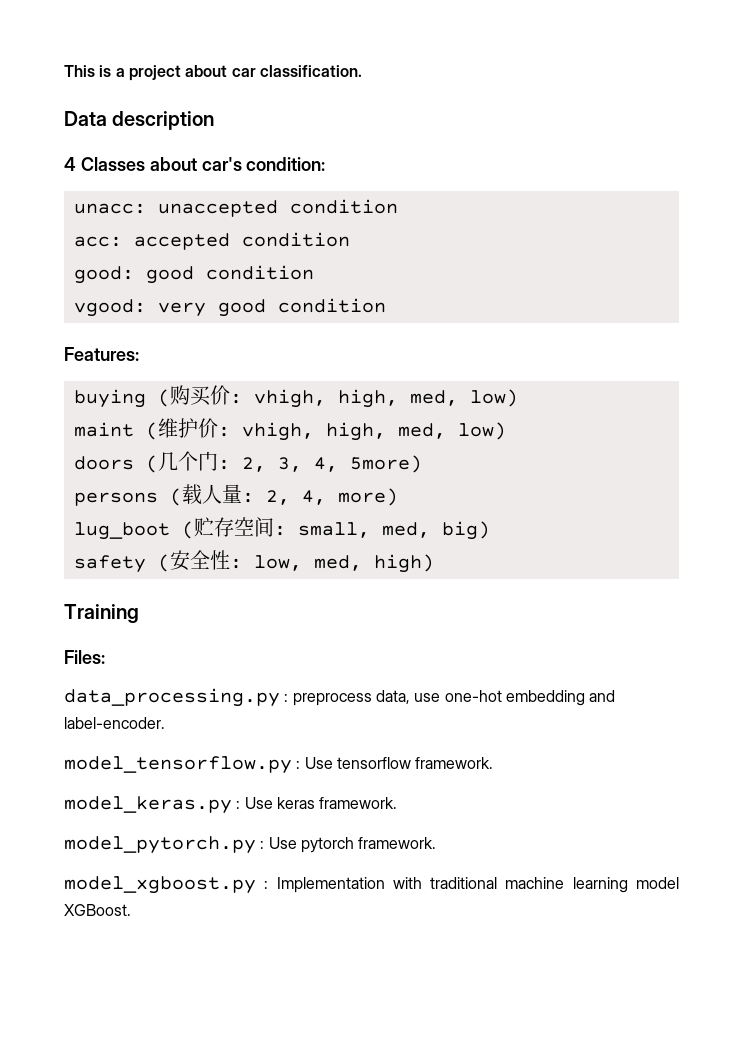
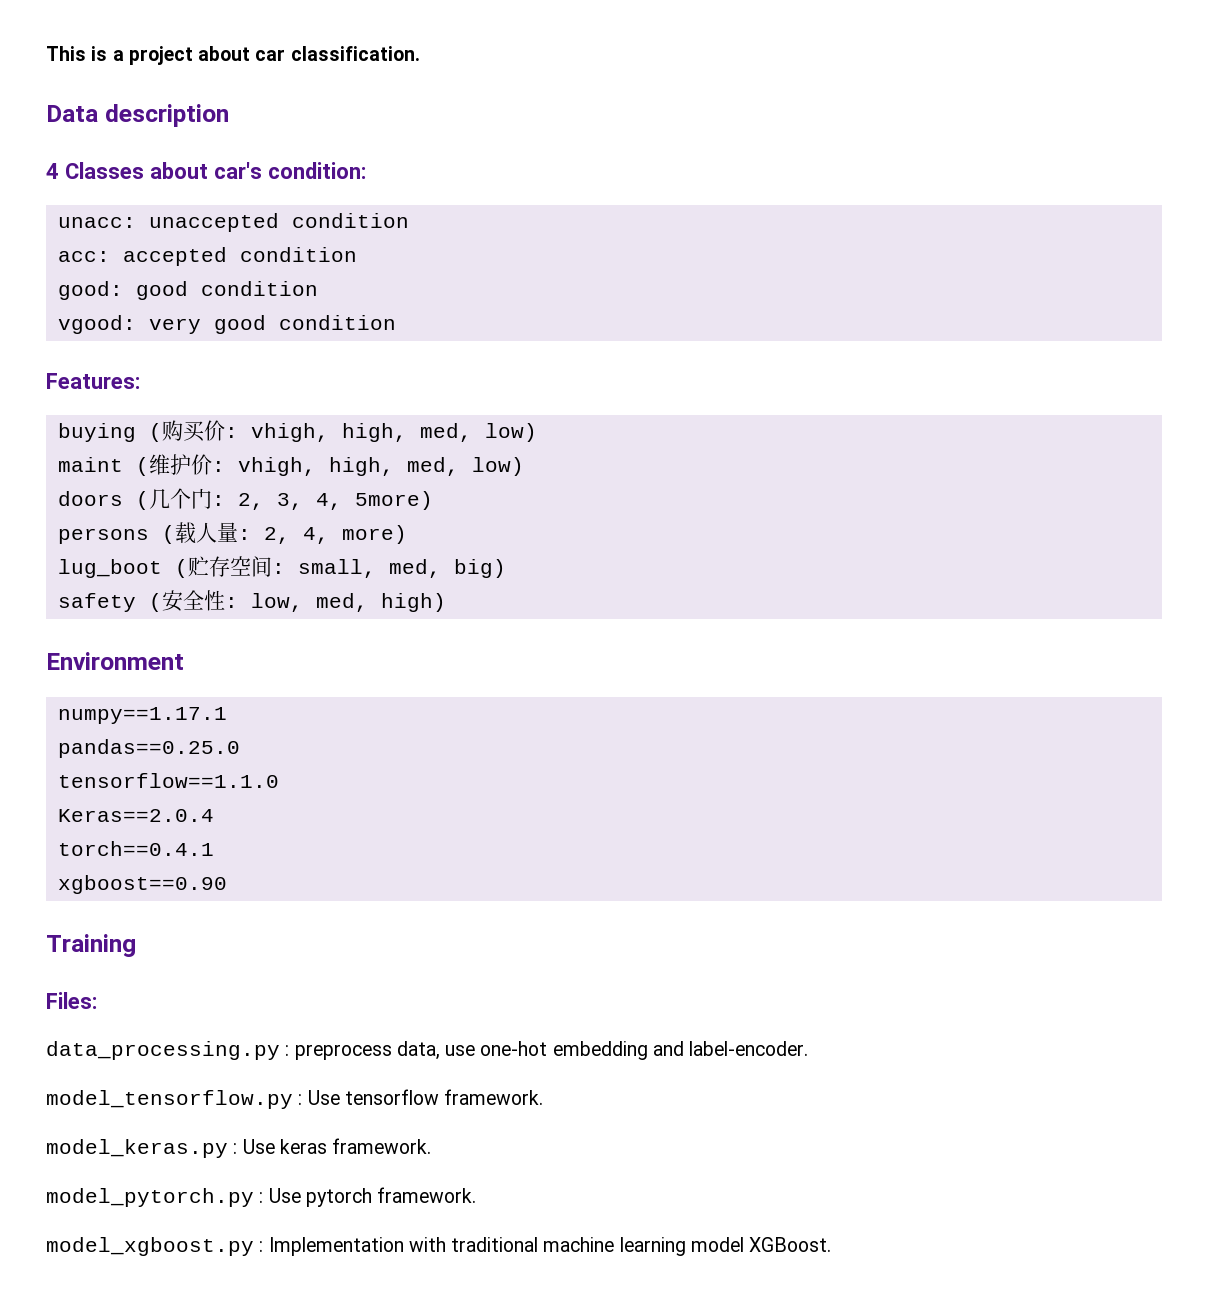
(434, 563) none -> [46,652,184,670] [57,707,227,724] [57,739,240,758] [57,773,279,788] [57,809,214,822] [57,841,214,856] [57,875,227,894] // Environment // numpy==1.17.1 // pandas==0.25.0 // tensorflow==1.1.0 // Keras==2.0.4 // torch==0.4.1 // xgboost==0.90

